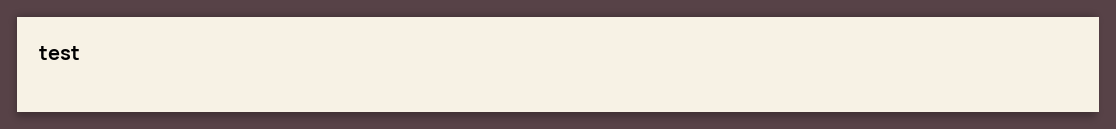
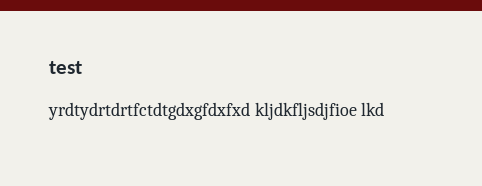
(80, 53) none -> [48,102,385,120] // yrdtydrtdrtfctdtgdxgfdxfxd kljdkfljsdjfioe lkd

